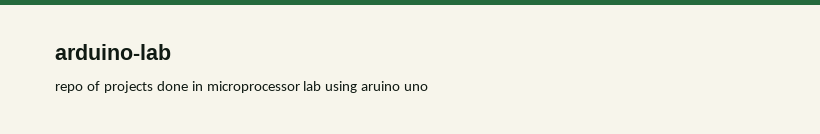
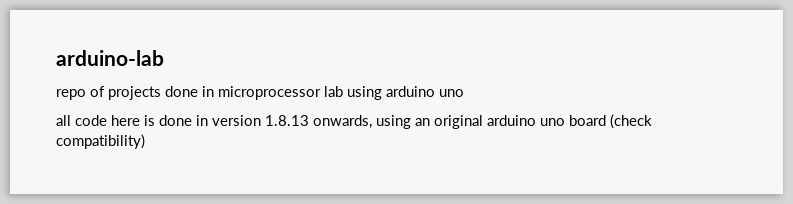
[361,81,429,91] aruino uno -> [386,86,464,97] [56,114,652,129] [56,134,145,149] arduino uno // all code here is done in version 1.8.13 onwards, using an original arduino uno board (check compatibility)

